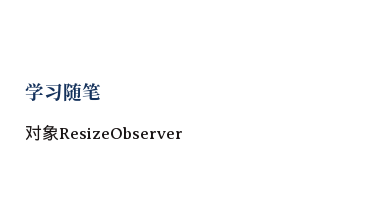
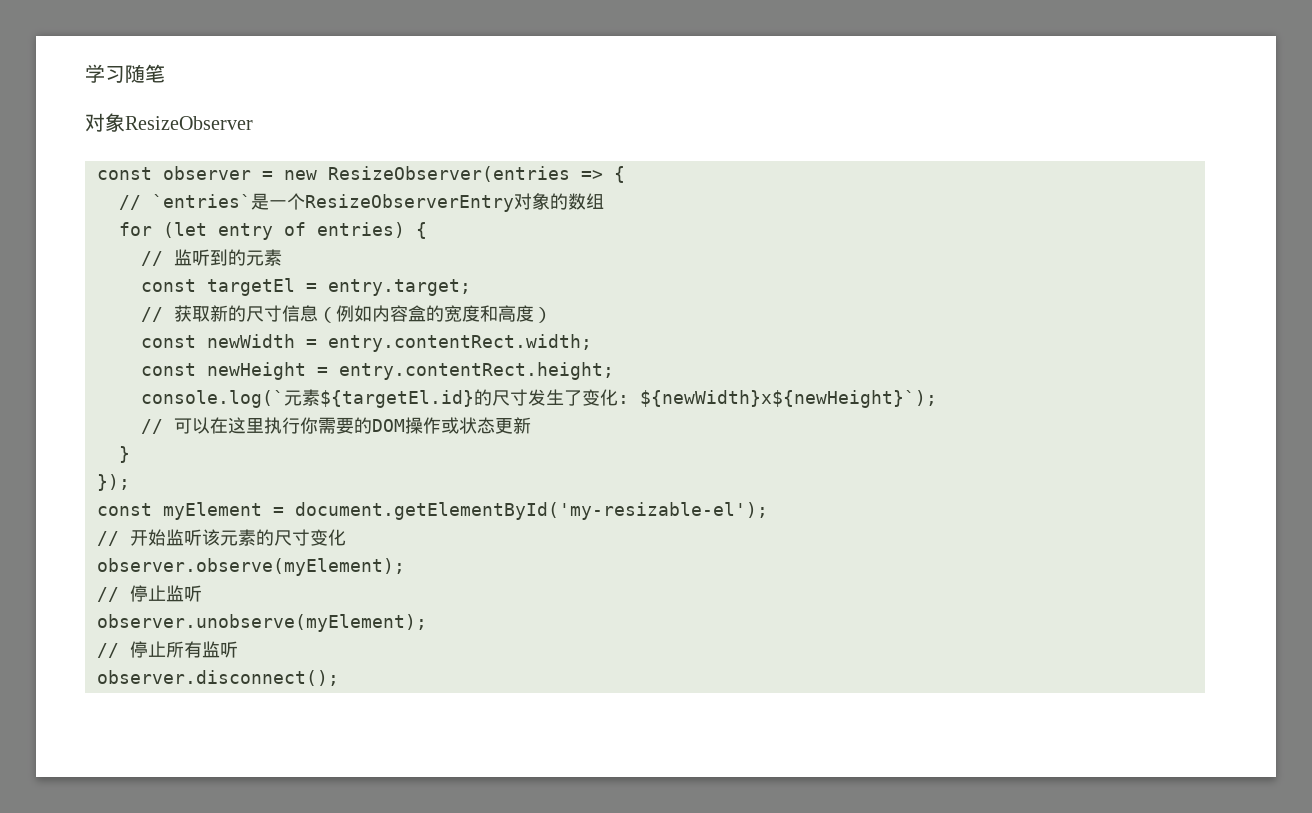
(183, 133) none -> [97,166,625,183] [119,193,604,212] [119,222,427,240] [141,249,282,266] [141,278,471,296] [141,305,552,323] [141,334,592,352] [141,362,614,380] [141,389,937,408] [141,417,531,434] [119,446,130,463] [97,474,130,491] [97,502,768,520] [97,529,346,546] [97,558,405,576] [97,585,202,602] [97,614,427,632] [97,641,238,658] [97,670,339,686] // const observer = new ResizeObserver(entries => { // // `entries`是一个ResizeObserverEntry对象的数组 // for (let entry of entries) { // // 监听到的元素 // const targetEl = entry.target; // // 获取新的尺寸信息（例如内容盒的宽度和高度） // const newWidth = entry.contentRect.width; // const newHeight = entry.contentRect.height; // console.log(`元素${targetEl.id}的尺寸发生了变化: ${newWidth}x${newHeight}`); // // 可以在这里执行你需要的DOM操作或状态更新 // } // }); // const myElement = document.getElementById('my-resizable-el'); // // 开始监听该元素的尺寸变化 // observer.observe(myElement); // // 停止监听 // observer.unobserve(myElement); // // 停止所有监听 // observer.disconnect();

